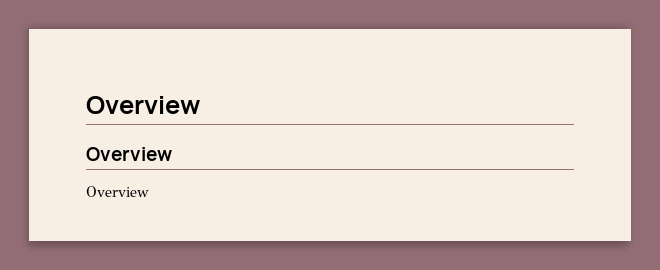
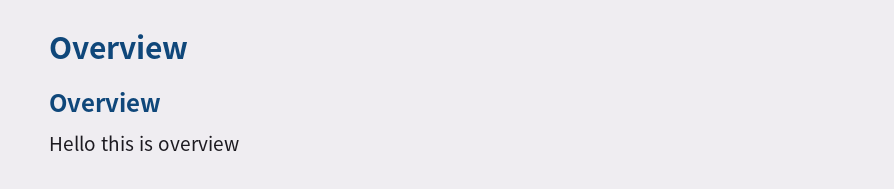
[86,186,149,197] Overview -> [49,135,240,151] Hello this is overview

